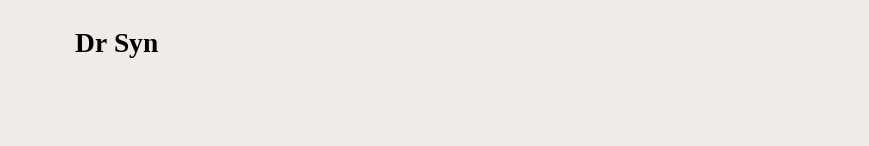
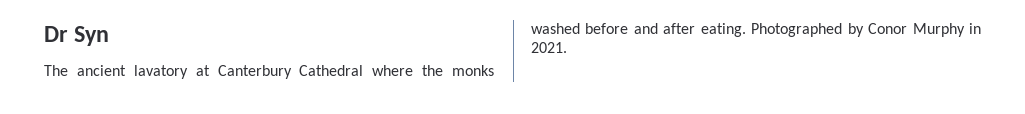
(159, 46) none -> [44,65,494,79] [531,23,981,37] [531,42,567,53] // The ancient lavatory at Canterbury Cathedral where the monks washed before and after eating. Photographed by Conor Murphy in 2021.

